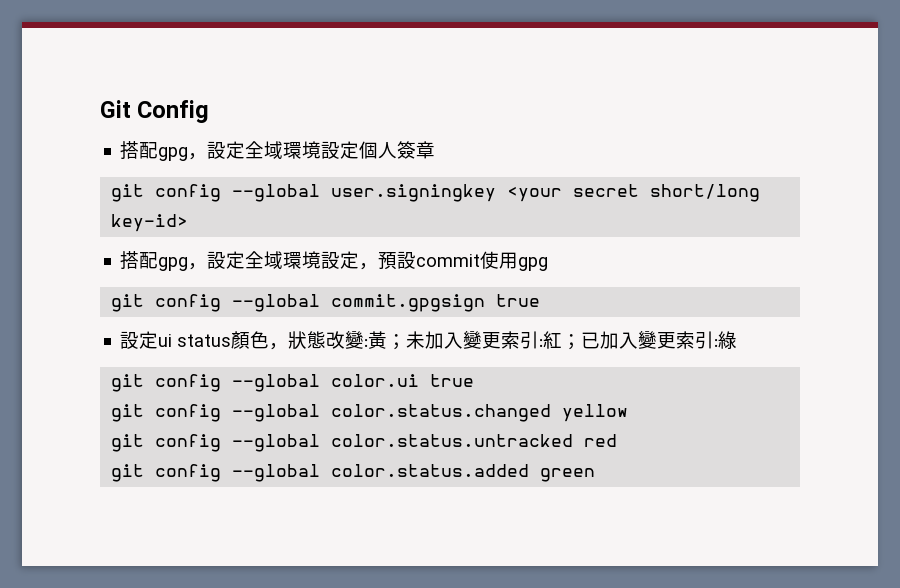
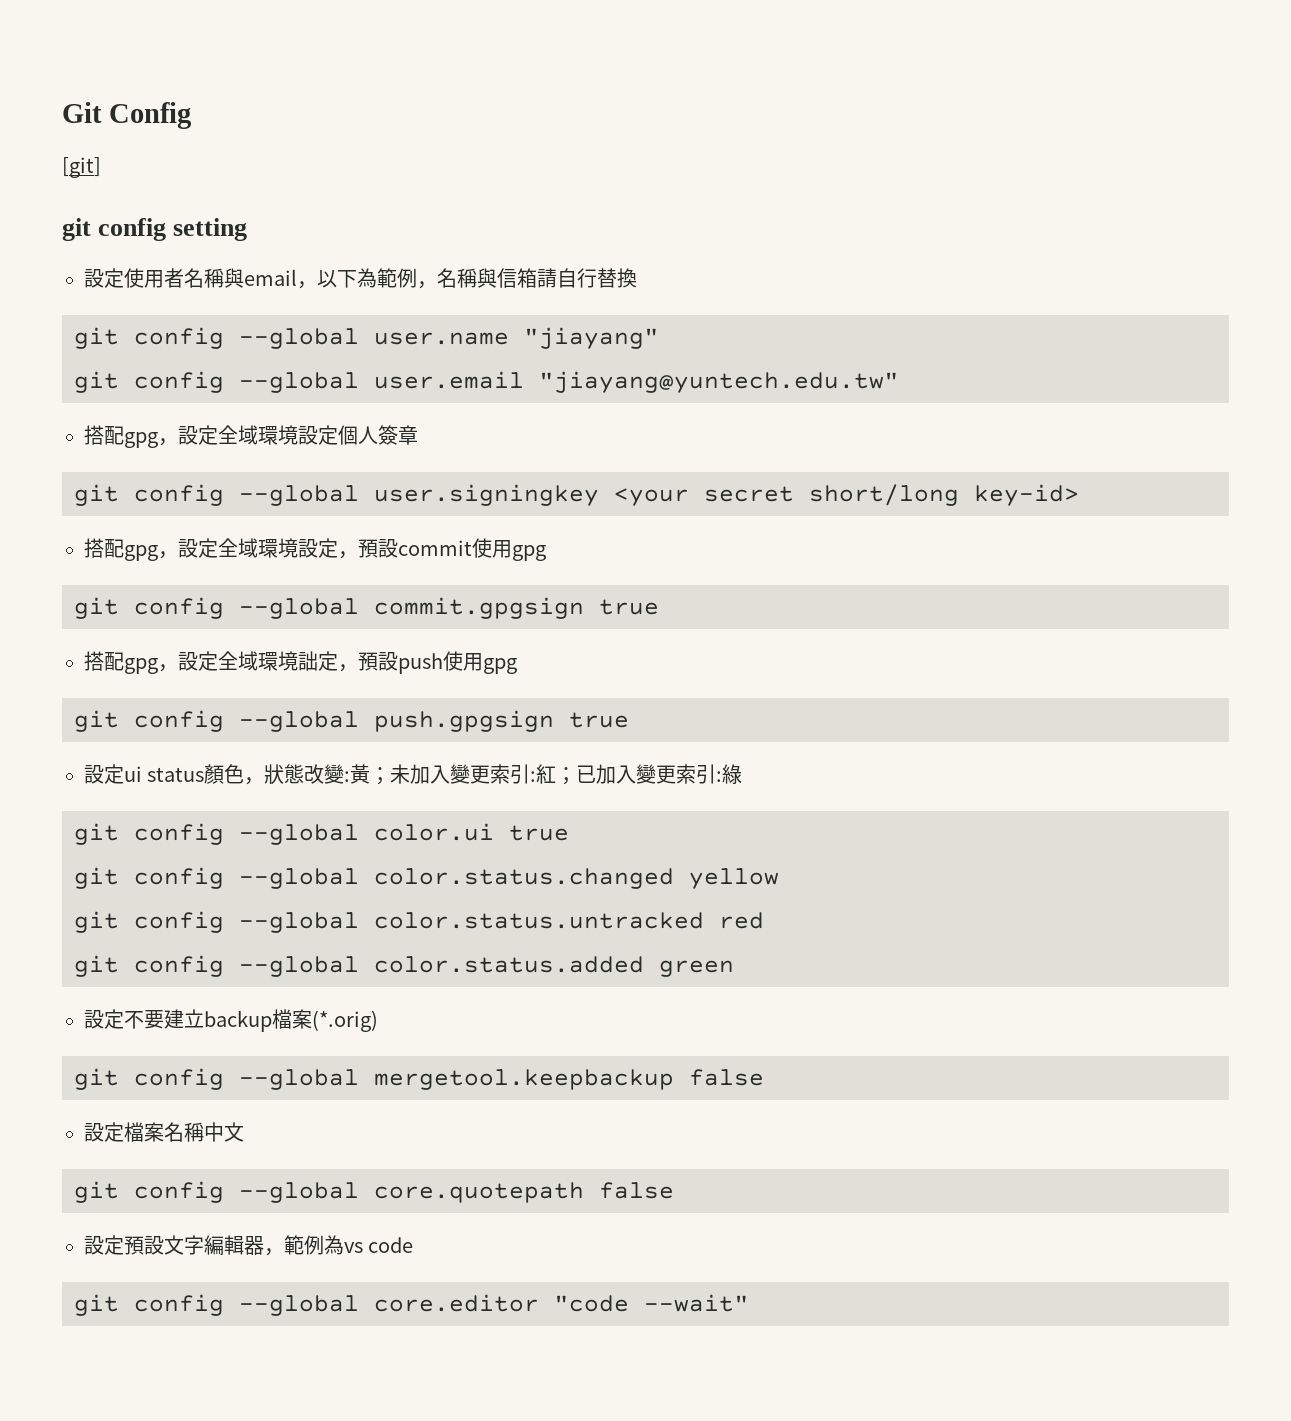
(210, 111) none -> [62,157,101,178] [62,218,248,241] [84,268,637,289] [74,327,659,349] [74,371,899,393] // [git] // git config setting // 設定使用者名稱與email，以下為範例，名稱與信箱請自行替換 // git config --global user.name "jiayang" // git config --global user.email "jiayang@yuntech.edu.tw"
(541, 300) none -> [84,651,517,674] [74,710,629,732] // 搭配gpg，設定全域環境詘定，預設push使用gpg // git config --global push.gpgsign true
(596, 475) none -> [84,1009,378,1032] [74,1068,764,1090] [84,1122,244,1142] [74,1181,674,1203] [84,1235,414,1256] [74,1294,749,1316] // 設定不要建立backup檔案(*.orig) // git config --global mergetool.keepbackup false // 設定檔案名稱中文 // git config --global core.quotepath false // 設定預設文字編輯器，範例為vs code // git config --global core.editor "code --wait"

